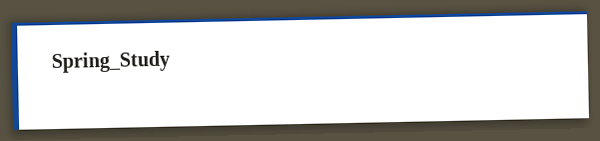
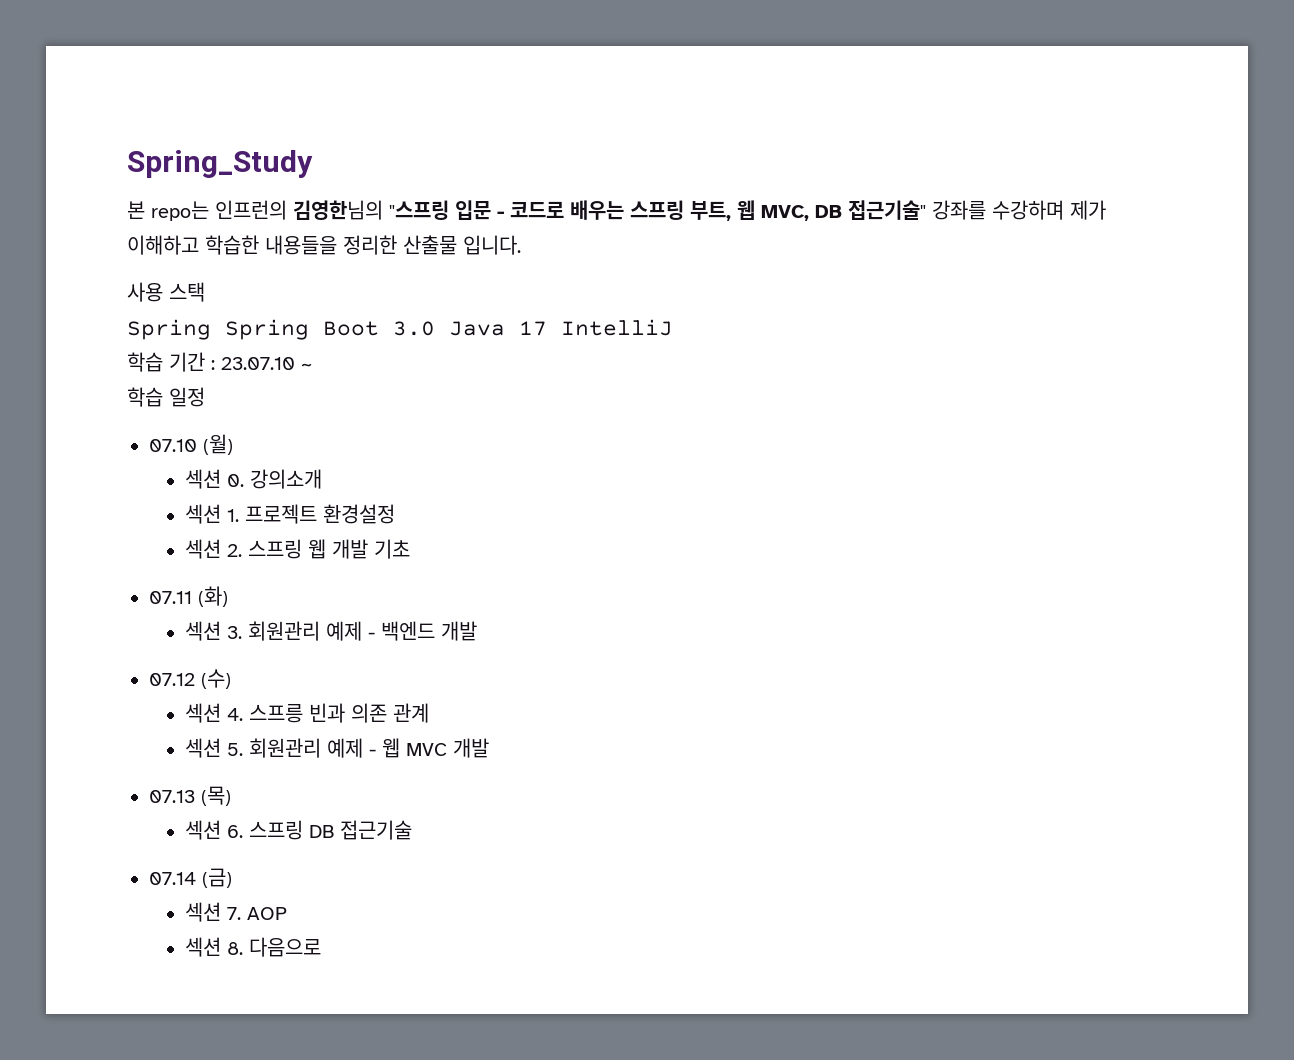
(170, 62) none -> [127,200,1106,221] [127,235,521,255] [127,282,205,302] [127,319,673,340] [127,352,312,372] [127,387,205,407] [149,434,233,455] [185,469,323,489] [185,504,396,524] [185,539,411,559] [149,586,228,607] [185,621,478,641] [149,669,231,689] [185,703,430,723] [185,738,490,758] [149,786,231,806] [185,820,413,840] [149,868,232,888] [185,902,288,922] [185,937,322,957] // 본 repo는 인프런의 김영한님의 "스프링 입문 - 코드로 배우는 스프링 부트, 웹 MVC, DB 접근기술" 강좌를 수강하며 제가 이해하고 학습한 내용들을 정리한 산출물 입니다. // 사용 스택 // Spring Spring Boot 3.0 Java 17 IntelliJ // 학습 기간 : 23.07.10 ~ // 학습 일정 // 07.10 (월) // 섹션 0. 강의소개 // 섹션 1. 프로젝트 환경설정 // 섹션 2. 스프링 웹 개발 기초 // 07.11 (화) // 섹션 3. 회원관리 예제 - 백엔드 개발 // 07.12 (수) // 섹션 4. 스프릉 빈과 의존 관계 // 섹션 5. 회원관리 예제 - 웹 MVC 개발 // 07.13 (목) // 섹션 6. 스프링 DB 접근기술 // 07.14 (금) // 섹션 7. AOP // 섹션 8. 다음으로

